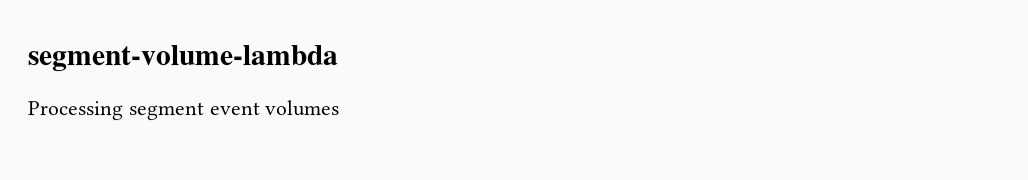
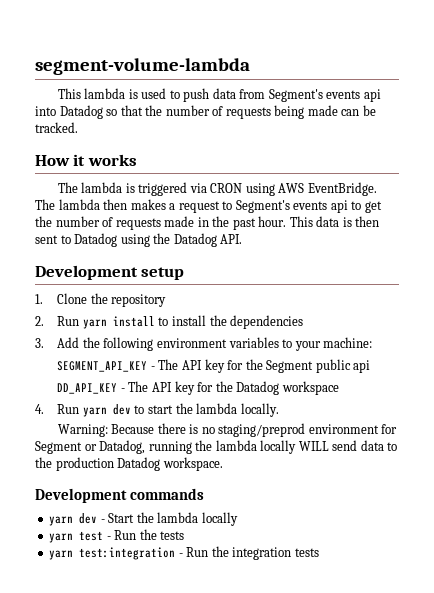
[28,100,341,121] Processing segment event volumes -> [57,88,381,102] [35,105,376,119] [35,122,78,133] [35,154,137,166] [57,182,377,196] [35,199,382,213] [35,216,380,230] [35,233,243,247] [35,265,185,280] [35,293,167,307] [35,315,304,329] [35,337,373,351] [57,359,371,373] [57,381,339,395] [35,403,279,417] [57,423,398,437] [35,440,398,454] [35,457,223,471] [35,488,204,503] [49,512,238,526] [49,529,185,543] [49,546,319,560] This lambda is used to push data from Segment's events api into Datadog so that the number of requests being made can be tracked. // How it works // The lambda is triggered via CRON using AWS EventBridge. The lambda then makes a request to Segment's events api to get the number of requests made in the past hour. This data is then sent to Datadog using the Datadog API. // Development setup // 1. Clone the repository // 2. Run yarn install to install the dependencies // 3. Add the following environment variables to your machine: // SEGMENT_API_KEY - The API key for the Segment public api // DD_API_KEY - The API key for the Datadog workspace // 4. Run yarn dev to start the lambda locally. // Warning: Because there is no staging/preprod environment for Segment or Datadog, running the lambda locally WILL send data to the production Datadog workspace. // Development commands // yarn dev - Start the lambda locally // yarn test - Run the tests // yarn test:integration - Run the integration tests

